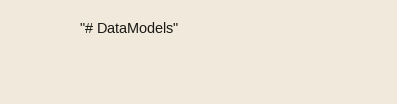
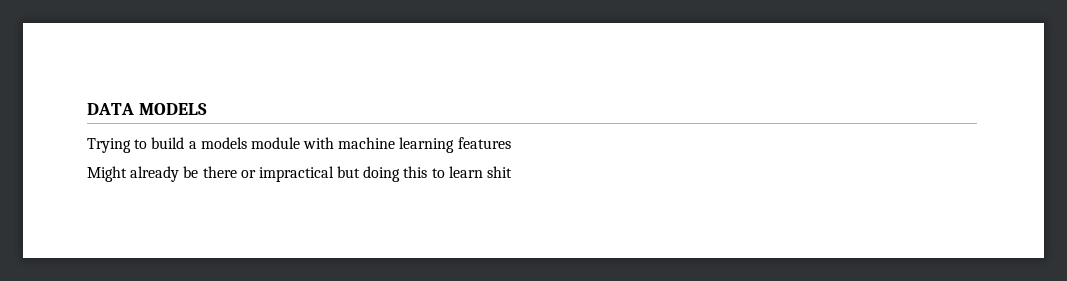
[80,22,178,33] "# DataModels" -> [87,103,207,115] [87,137,511,153] [87,166,513,182] DATA MODELS // Trying to build a models module with machine learning features // Might already be there or impractical but doing this to learn shit

